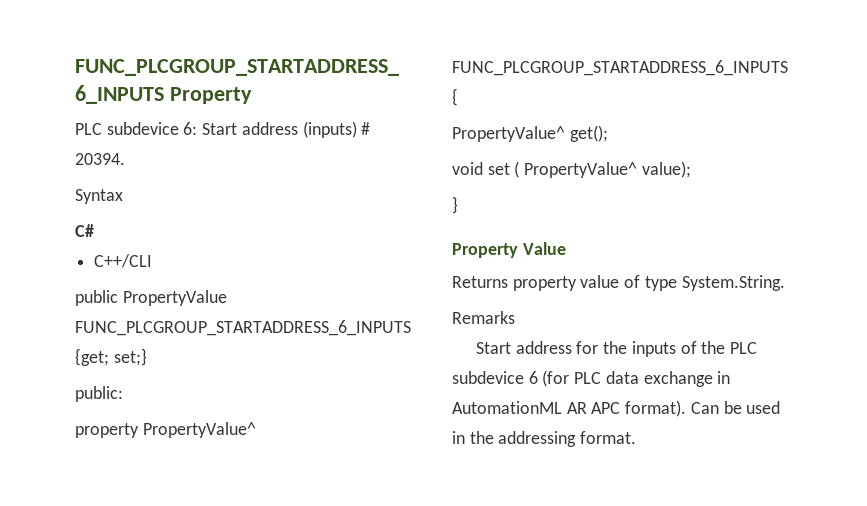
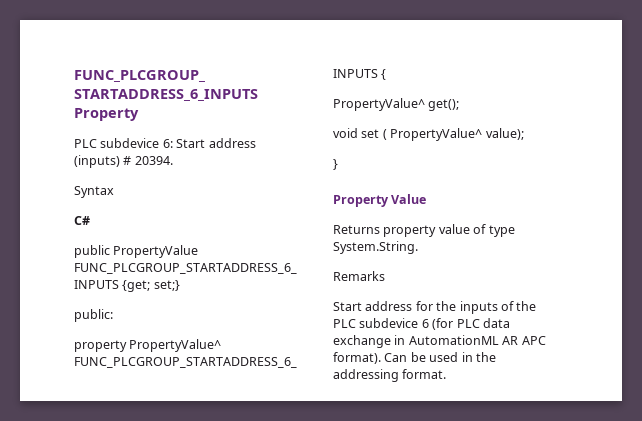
[94,254,153,268] // C++/CLI -> (90, 220) none

